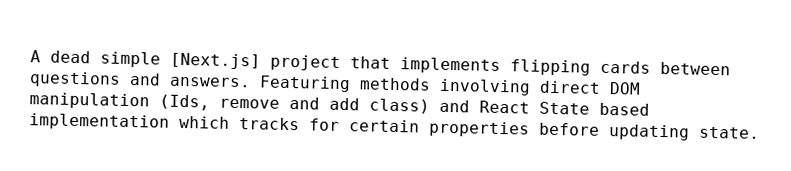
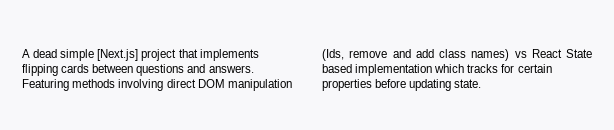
[369,98,470,114] class) and -> [439,49,527,61] class names) vs

